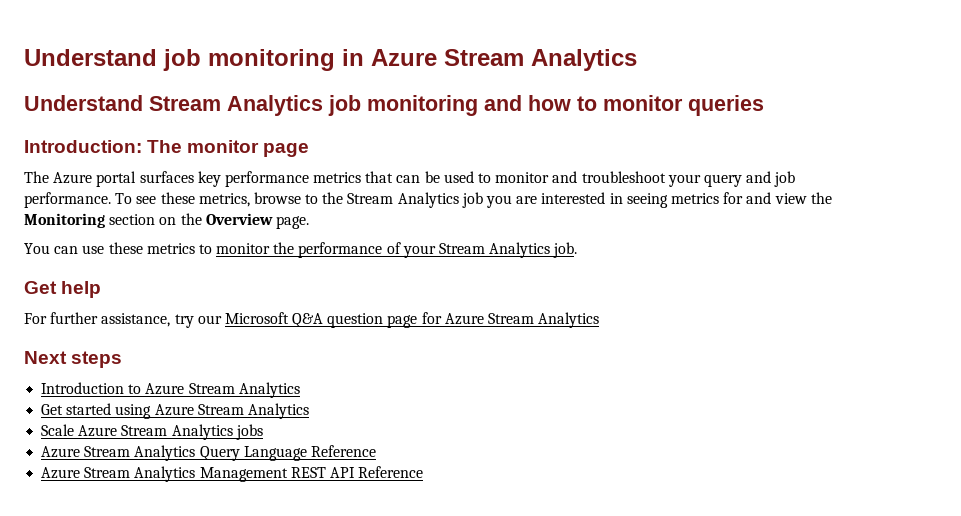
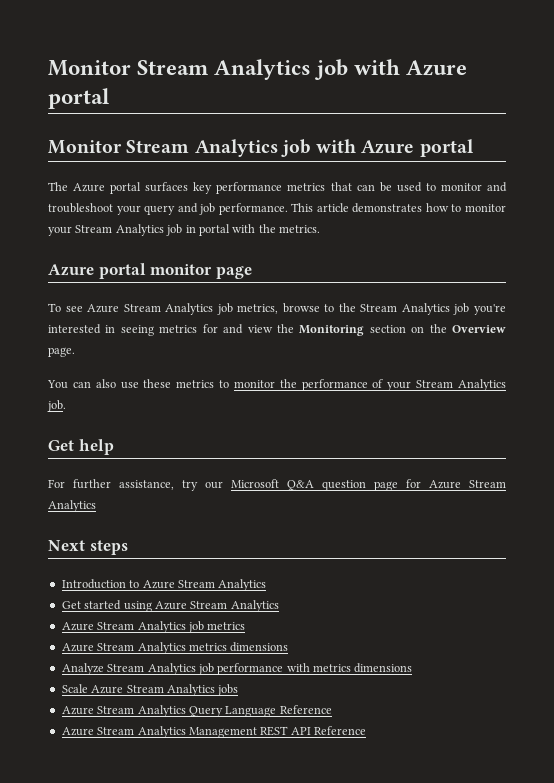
[24,49,637,71] [24,95,764,116] [24,140,310,157] Understand job monitoring in Azure Stream Analytics // Understand Stream Analytics job monitoring and how to monitor queries // Introduction: The monitor page -> [48,59,468,80] [48,88,110,109] [48,139,474,157] Monitor Stream Analytics job with Azure portal // Monitor Stream Analytics job with Azure portal
[115,192,195,204] To see these -> [291,203,507,213] [48,224,320,236] [48,263,252,279] [48,303,233,315] This article demonstrates how to monitor your Stream Analytics job in portal with the metrics. // Azure portal monitor page // To see Azure Stream Analytics job
[486,195,538,208] you are -> [474,304,507,315] you're
(79, 250) none -> [95,379,116,388] also
(309, 411) none -> [61,621,246,633] [61,642,289,654] [61,663,413,675] // Azure Stream Analytics job metrics // Azure Stream Analytics metrics dimensions // Analyze Stream Analytics job performance with metrics dimensions

